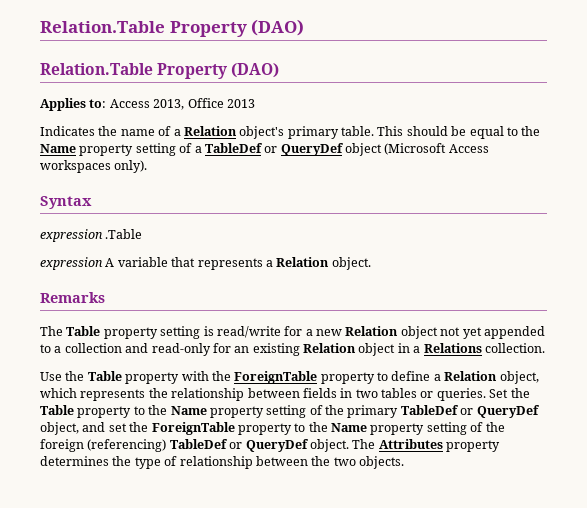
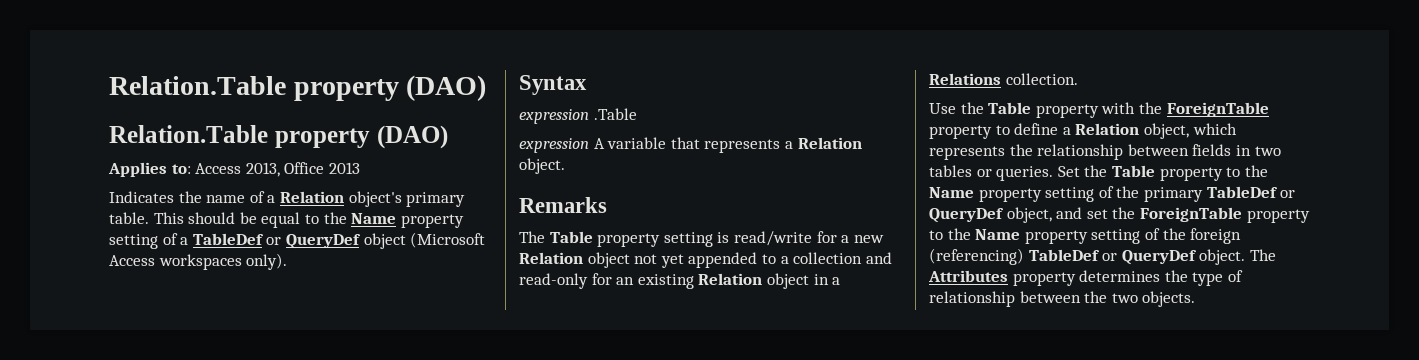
[40,21,247,37] Relation.Table Property -> [109,76,399,101] Relation.Table property
[157,63,228,79] Property -> [274,128,370,148] property

